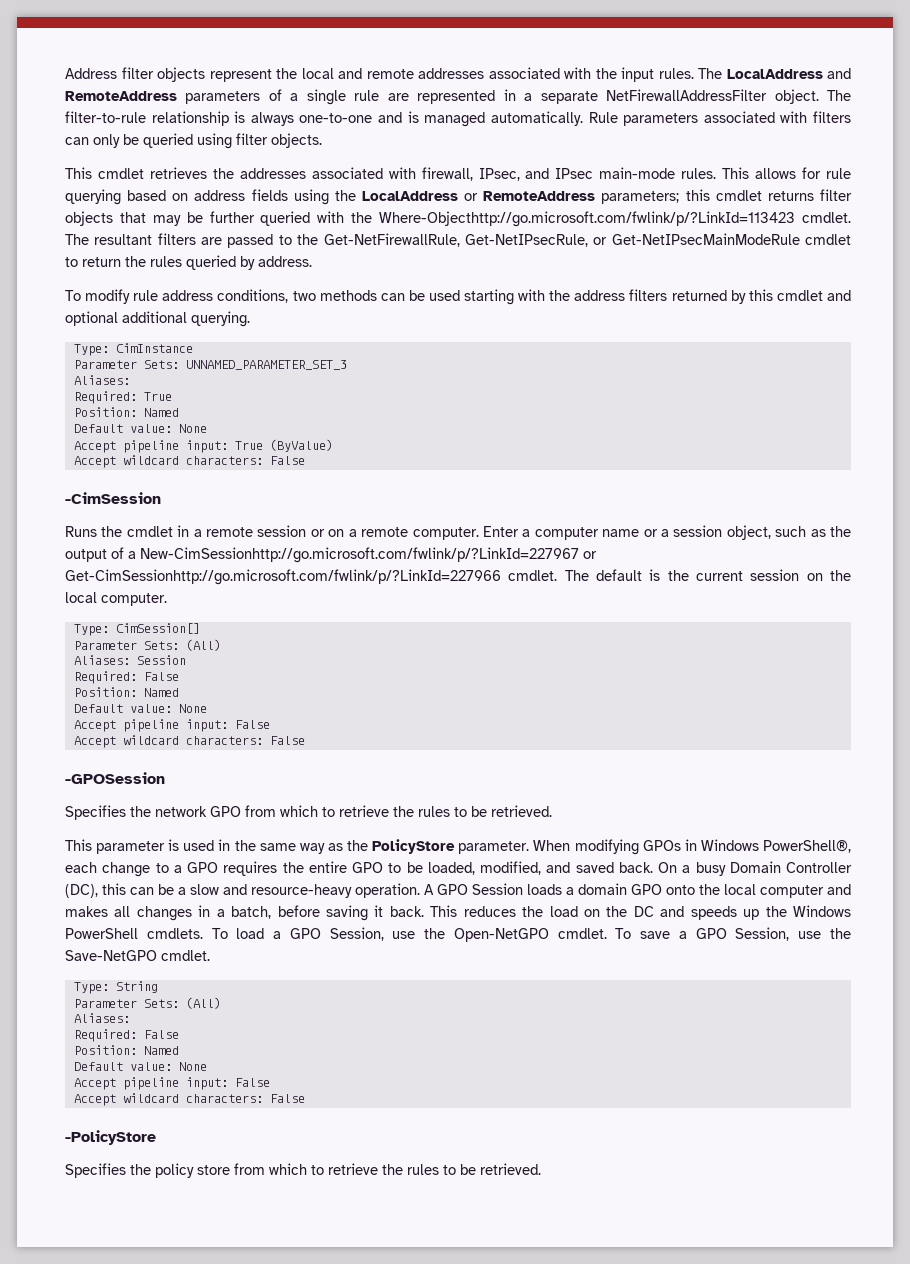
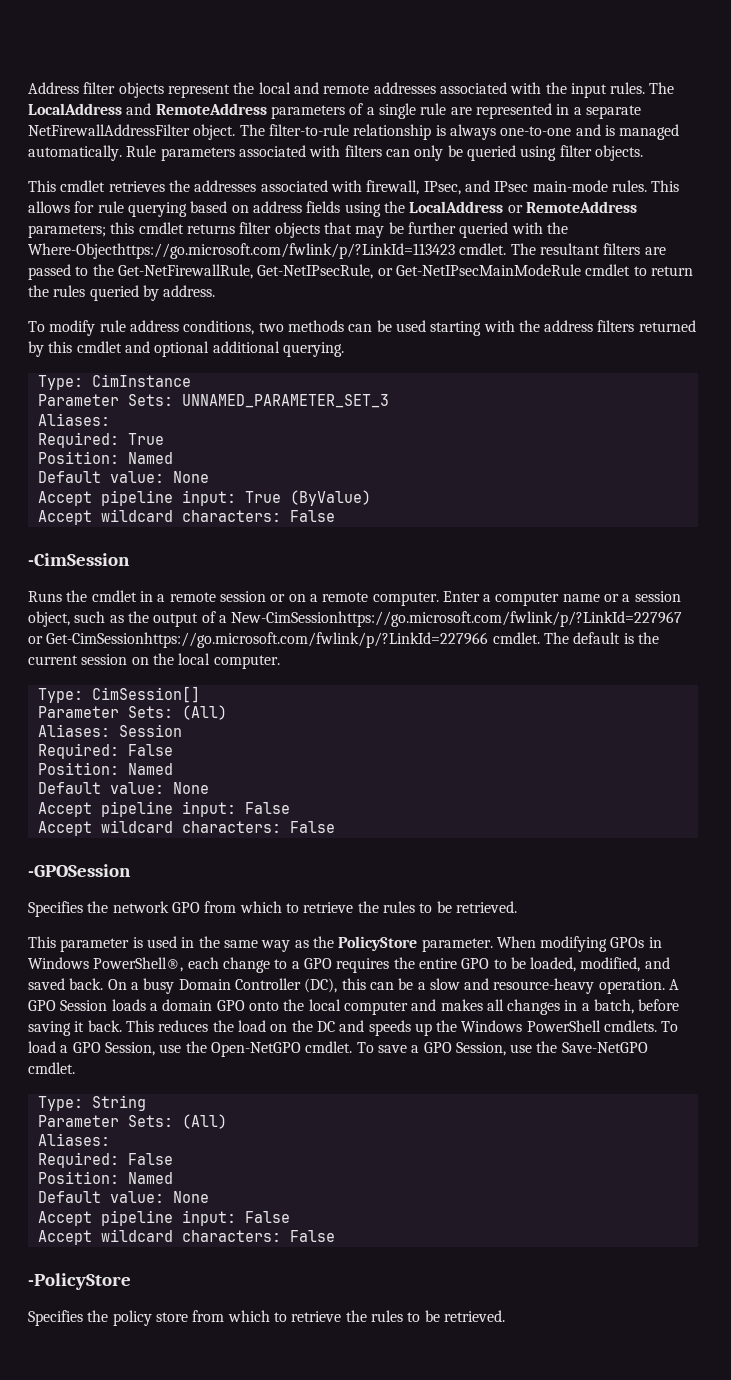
[379,211,796,227] Where-Objecthttp://go.microsoft.com/fwlink/p/?LinkId=113423 -> [28,243,455,259] Where-Objecthttps://go.microsoft.com/fwlink/p/?LinkId=113423
[140,547,597,563] [65,569,501,585] New-CimSessionhttp://go.microsoft.com/fwlink/p/?LinkId=227967 or Get-CimSessionhttp://go.microsoft.com/fwlink/p/?LinkId=227966 -> [231,611,683,627] [28,632,489,648] New-CimSessionhttps://go.microsoft.com/fwlink/p/?LinkId=227967 or Get-CimSessionhttps://go.microsoft.com/fwlink/p/?LinkId=227966

